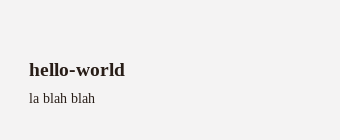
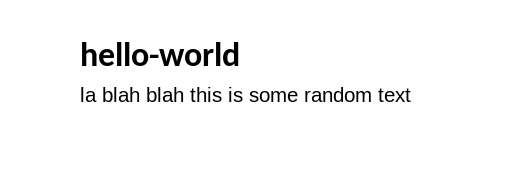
(95, 98) none -> [190,87,411,102] this is some random text

